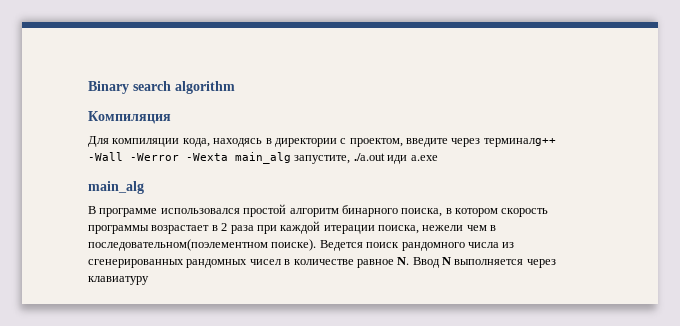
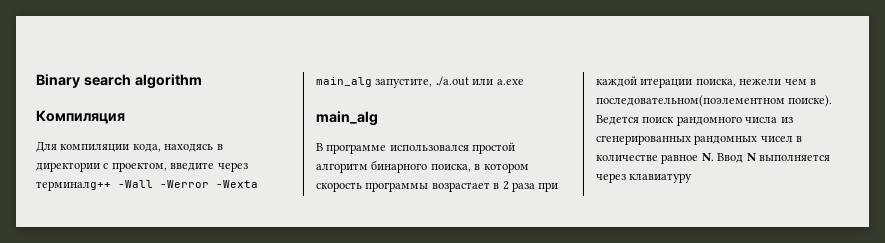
[387,155,408,164] иди -> [472,79,494,85] или

